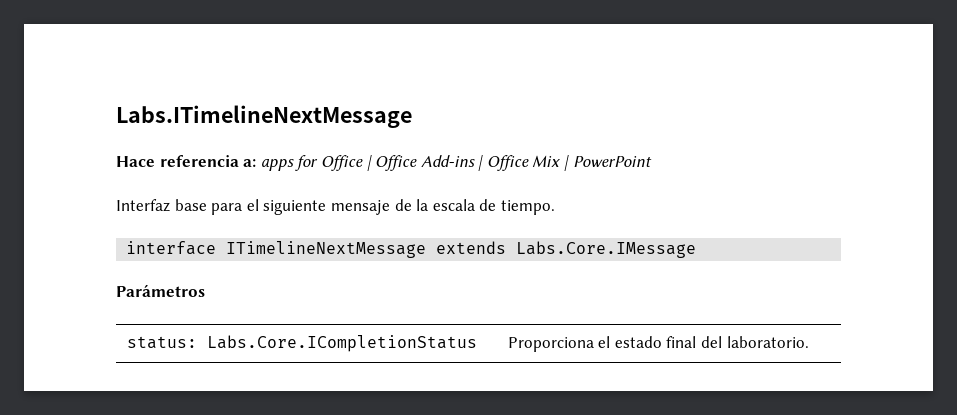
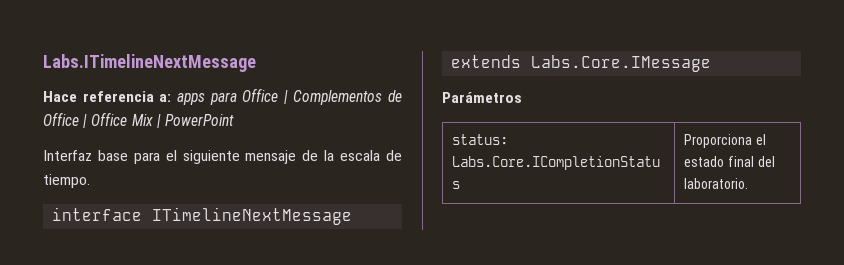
[295,155,475,171] for Office | Office Add-ins -> [209,88,402,105] [43,112,79,126] para Office | Complementos de Office

